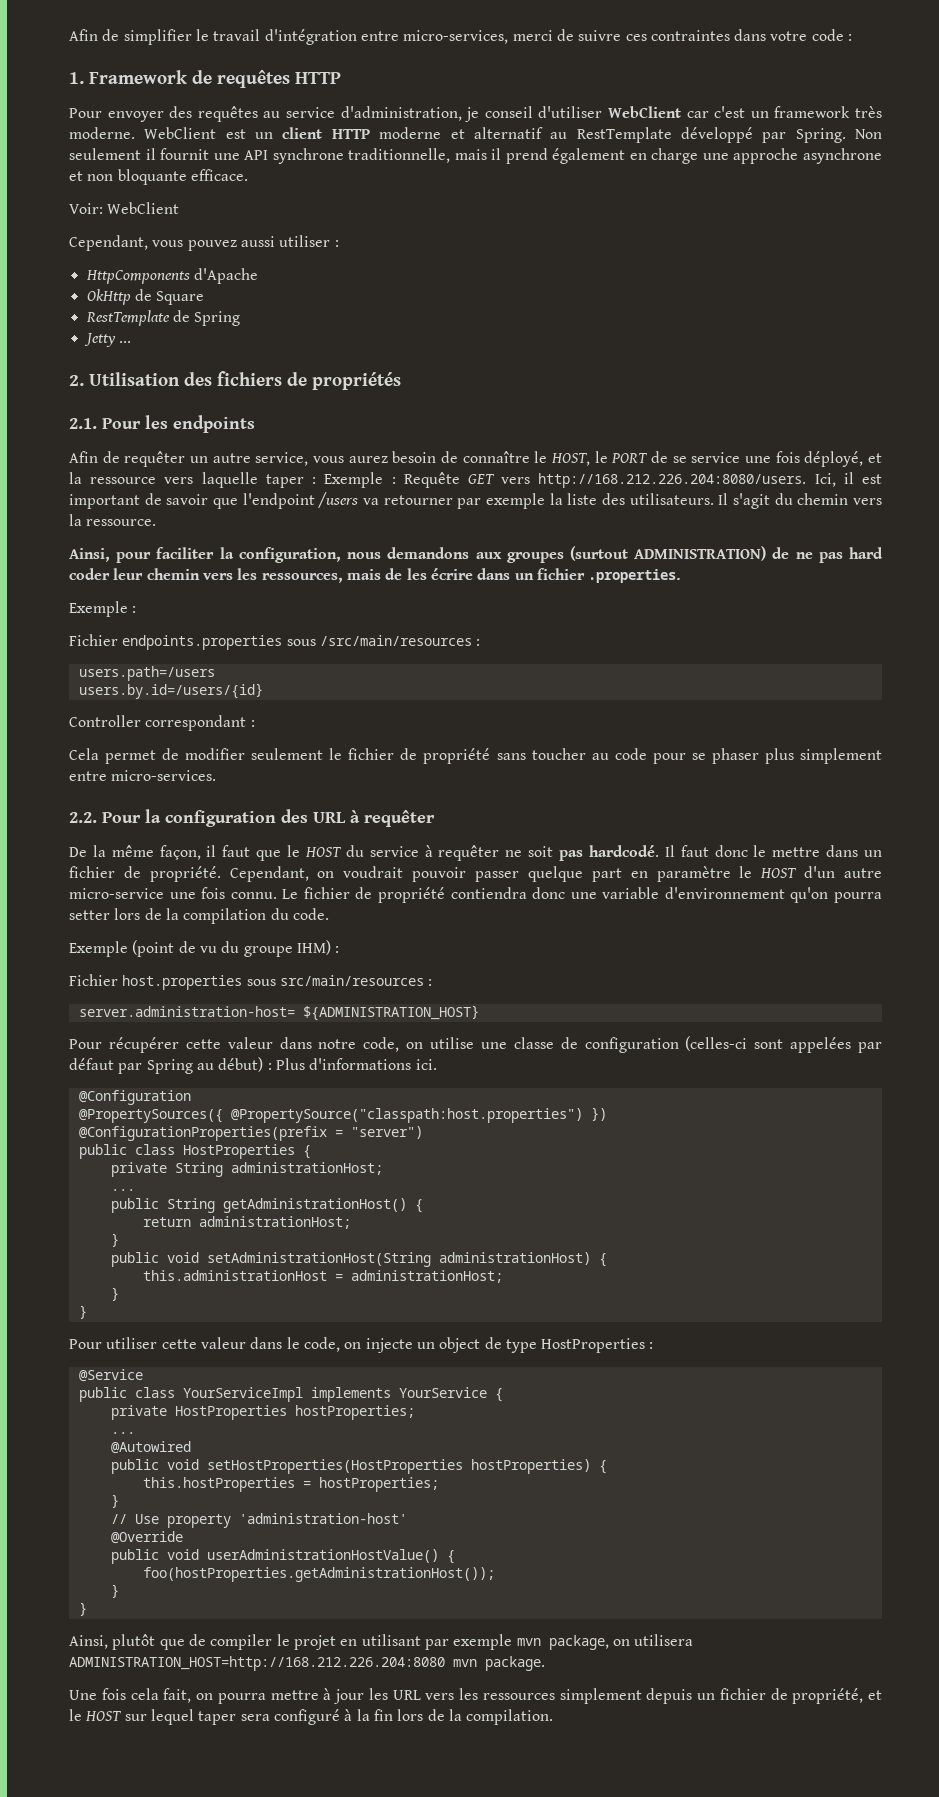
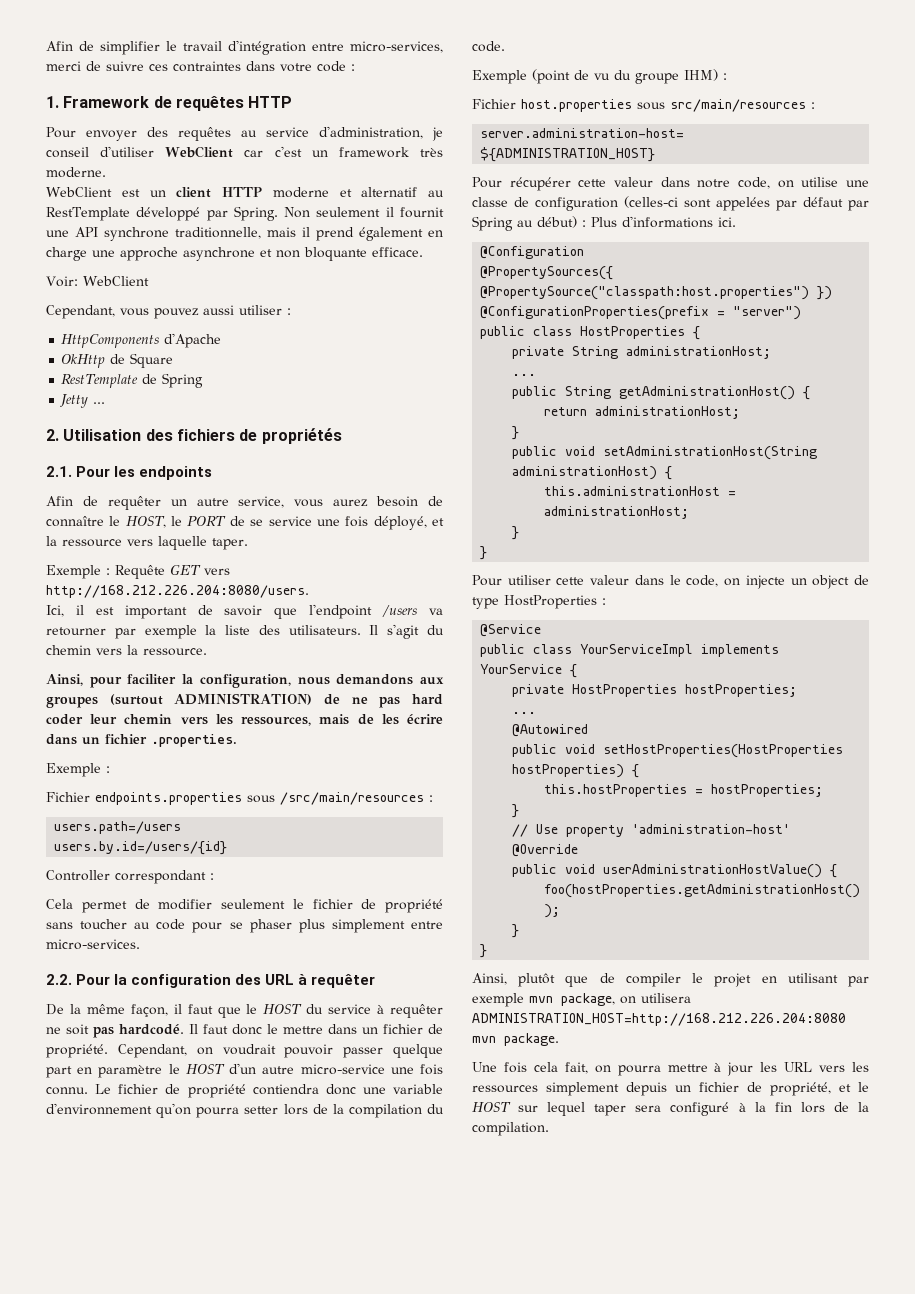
(135, 133) none -> (106, 172) //
[265,474,317,488] taper : -> [212,538,248,550] taper. //
(807, 480) none -> (309, 591) //

